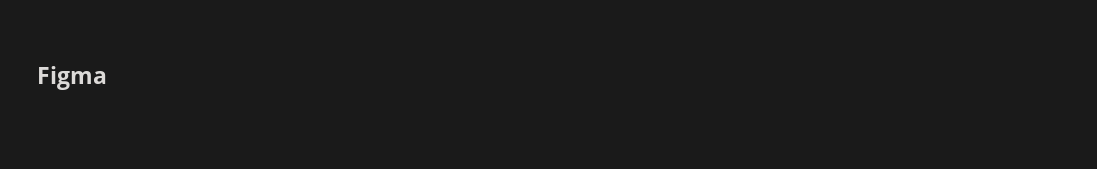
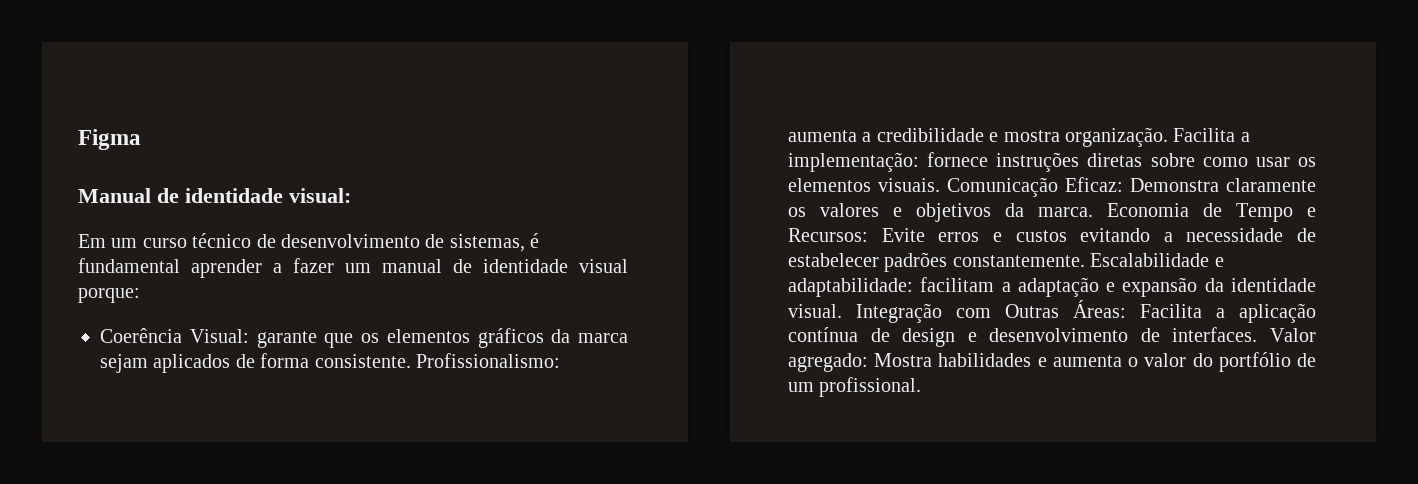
(107, 78) none -> [78,188,351,203] [78,233,540,252] [78,258,628,278] [78,288,140,303] [100,328,628,348] [100,353,560,373] [788,127,1250,147] [788,152,1316,172] [788,177,1316,197] [788,203,1316,222] [788,228,1316,242] [788,252,1224,272] [788,277,1316,297] [788,300,1316,323] [788,327,1316,347] [788,352,1316,372] [788,377,922,397] // Manual de identidade visual: // Em um curso técnico de desenvolvimento de sistemas, é fundamental aprender a fazer um manual de identidade visual porque: // Coerência Visual: garante que os elementos gráficos da marca sejam aplicados de forma consistente. Profissionalismo: aumenta a credibilidade e mostra organização. Facilita a implementação: fornece instruções diretas sobre como usar os elementos visuais. Comunicação Eficaz: Demonstra claramente os valores e objetivos da marca. Economia de Tempo e Recursos: Evite erros e custos evitando a necessidade de estabelecer padrões constantemente. Escalabilidade e adaptabilidade: facilitam a adaptação e expansão da identidade visual. Integração com Outras Áreas: Facilita a aplicação contínua de design e desenvolvimento de interfaces. Valor agregado: Mostra habilidades e aumenta o valor do portfólio de um profissional.

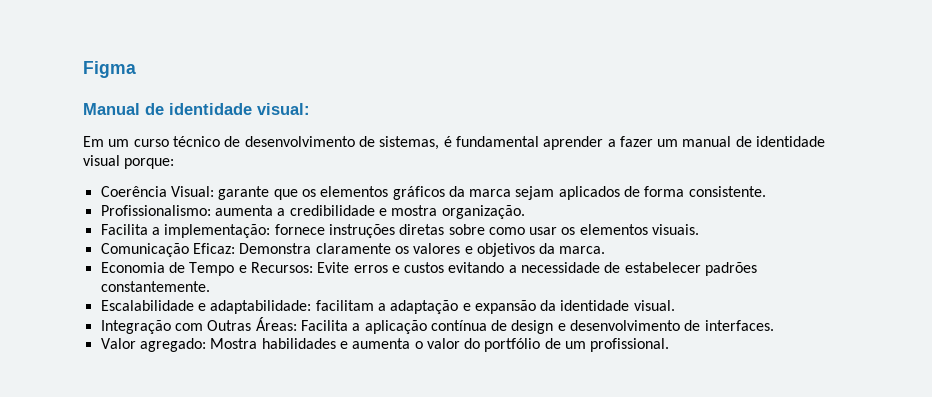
(411, 361) none -> (766, 191) //
(1168, 137) none -> (525, 212) //
(940, 185) none -> (700, 229) //
(1093, 212) none -> (606, 250) //
(1085, 261) none -> (210, 286) //
(842, 311) none -> (675, 305) //
(1258, 334) none -> (774, 325) //

